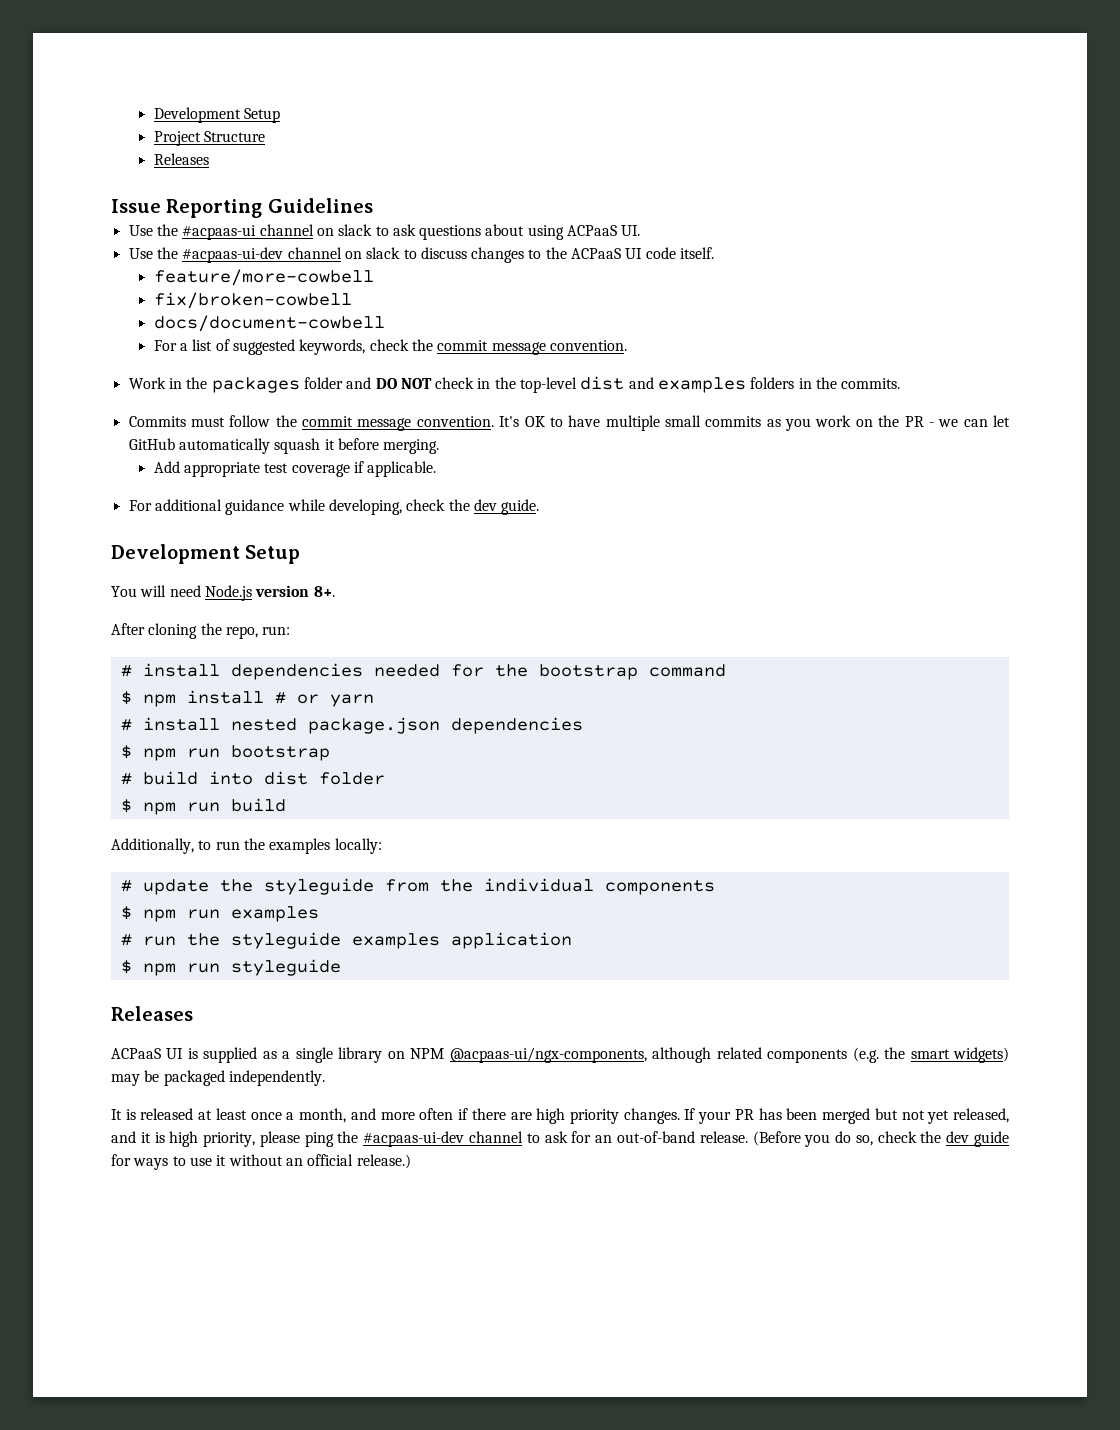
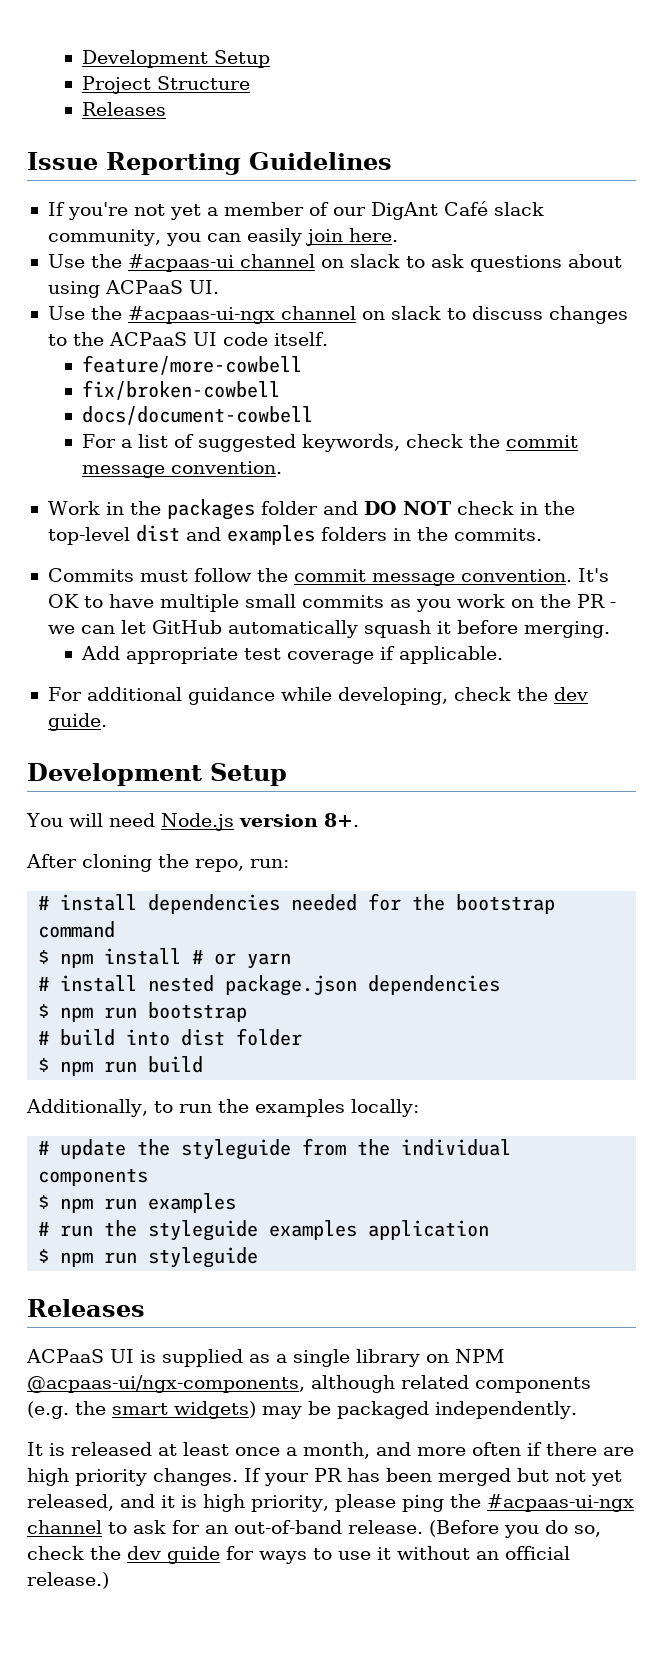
(373, 205) none -> [47,201,544,220] [47,228,398,246] // If you're not yet a member of our DigAnt Café slack community, you can easily join here.
[182,247,284,263] #acpaas-ui-dev -> [127,306,275,324] #acpaas-ui-ngx
[363,1131,465,1147] #acpaas-ui-dev -> [486,1494,634,1512] #acpaas-ui-ngx

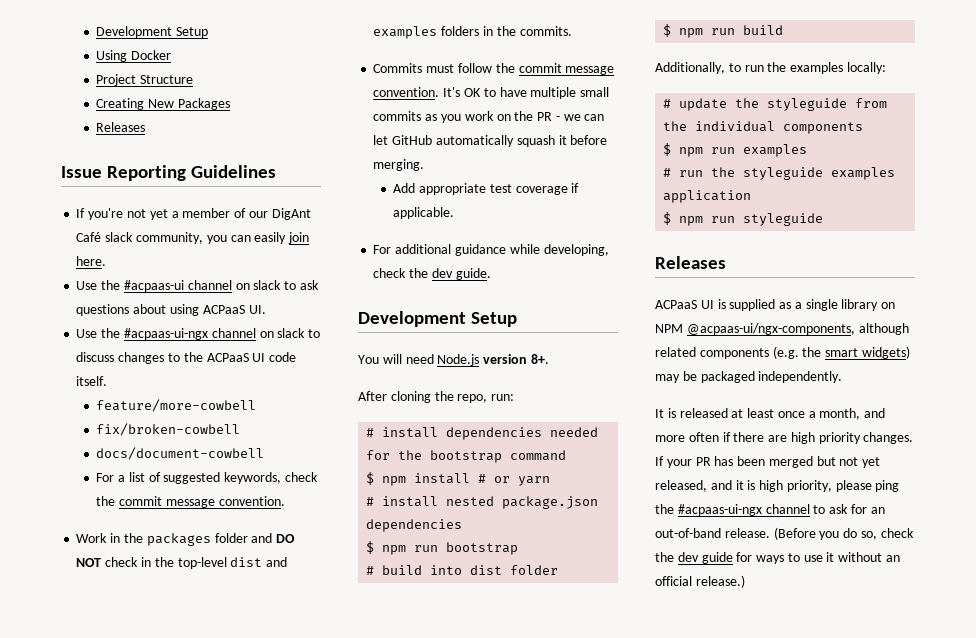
[81,50,270,68] Development Setup -> [96,26,209,38] [96,50,172,62] Development Setup // Using Docker
(250, 83) none -> [96,98,230,110] // Creating New Packages

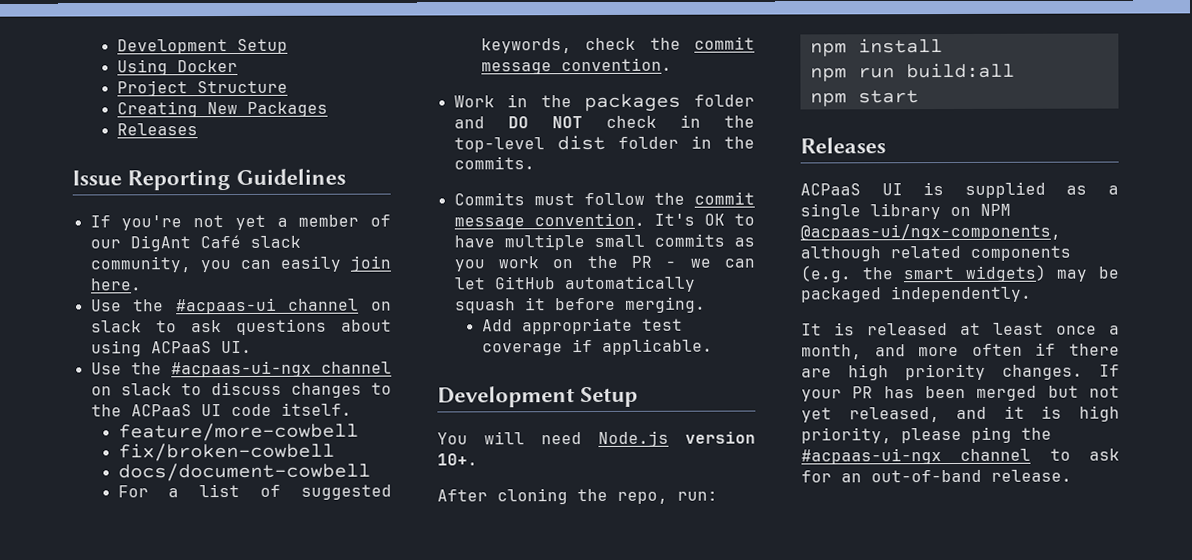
[266,557,288,567] [373,26,480,39] and examples folders -> [617,136,679,149] folder
[373,244,609,256] [373,268,491,280] // For additional guidance while developing, check the dev guide. -> (713, 346) none
[530,354,549,364] 8+. -> [437,453,478,466] 10+.
[366,427,599,440] [366,450,567,463] [366,472,551,486] [366,496,599,509] [366,519,463,532] [366,541,519,555] [366,565,559,575] [663,24,784,38] [655,62,886,74] [663,98,888,111] [663,121,864,134] [663,143,808,157] [663,167,896,180] [663,190,752,203] [663,212,824,226] # install dependencies needed for the bootstrap command // $ npm install # or yarn // # install nested package.json dependencies // $ npm run bootstrap // # build into dist folder // $ npm run build // Additionally, to run the examples locally: // # update the styleguide from the individual components // $ npm run examples // # run the styleguide examples application // $ npm run styleguide -> [809,38,943,57] [809,62,1015,82] [809,90,919,107] npm install // npm run build:all // npm start
[773,527,914,540] [655,552,901,564] [655,575,745,588] (Before you do so, check the dev guide for ways to use it without an official release.) -> (1072, 475) none

